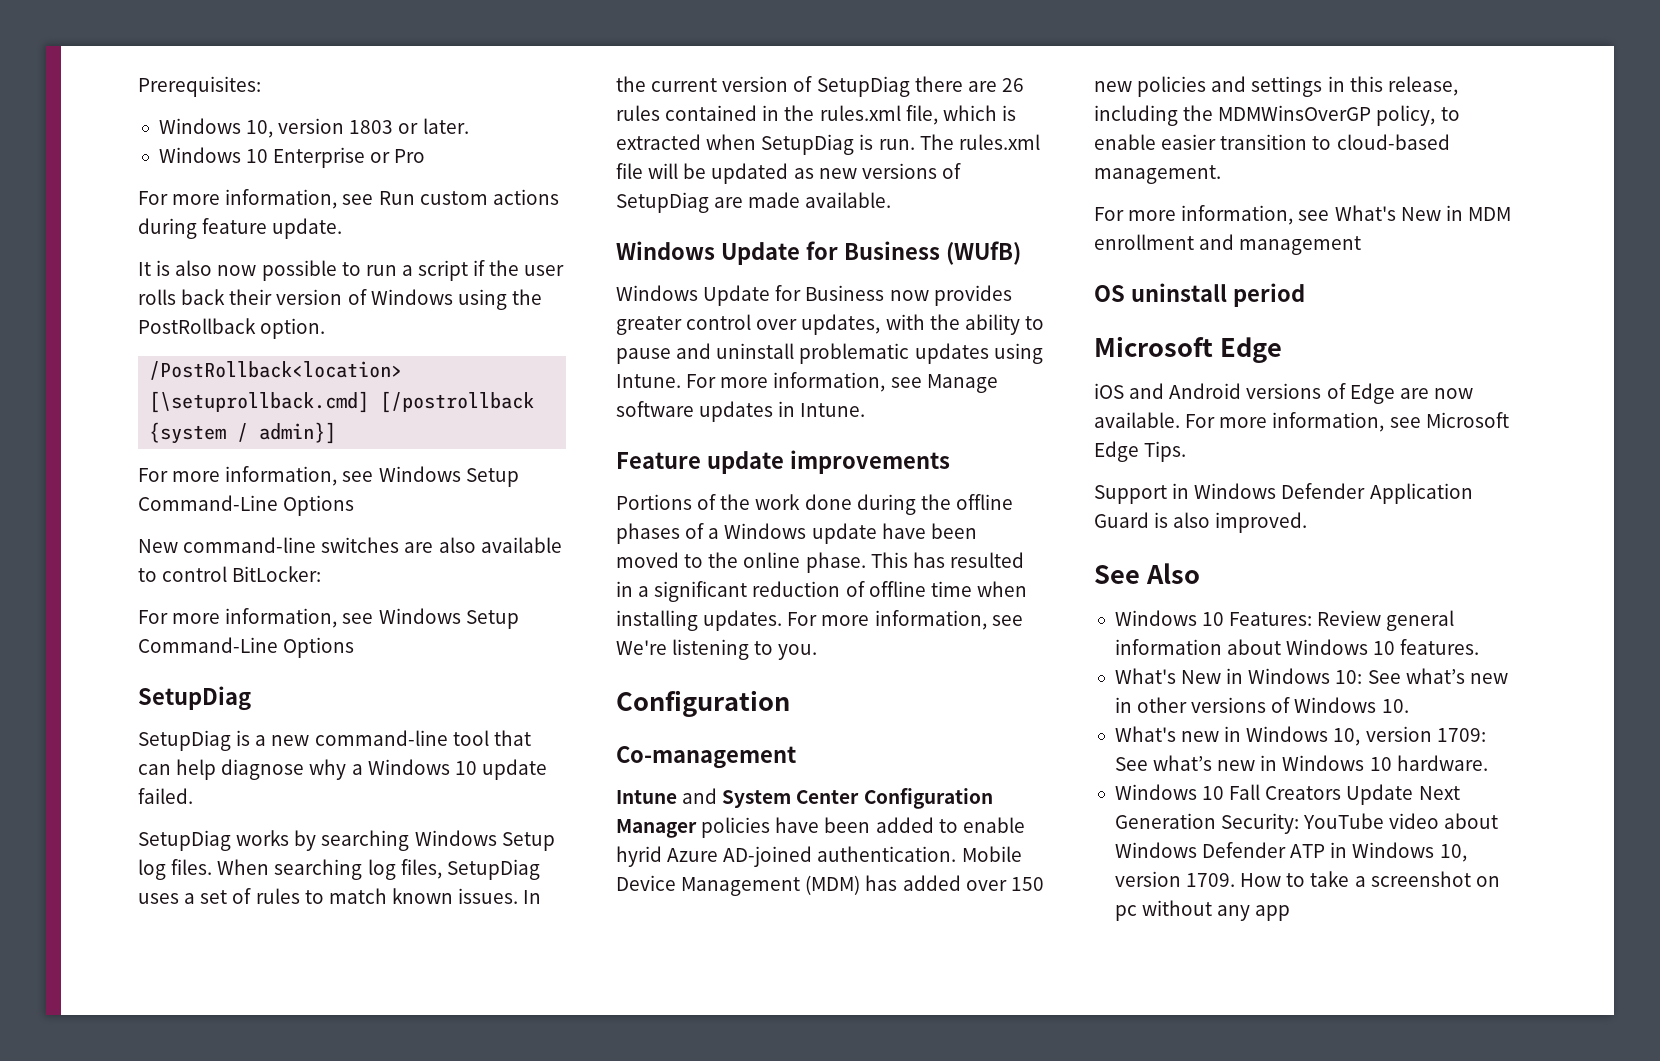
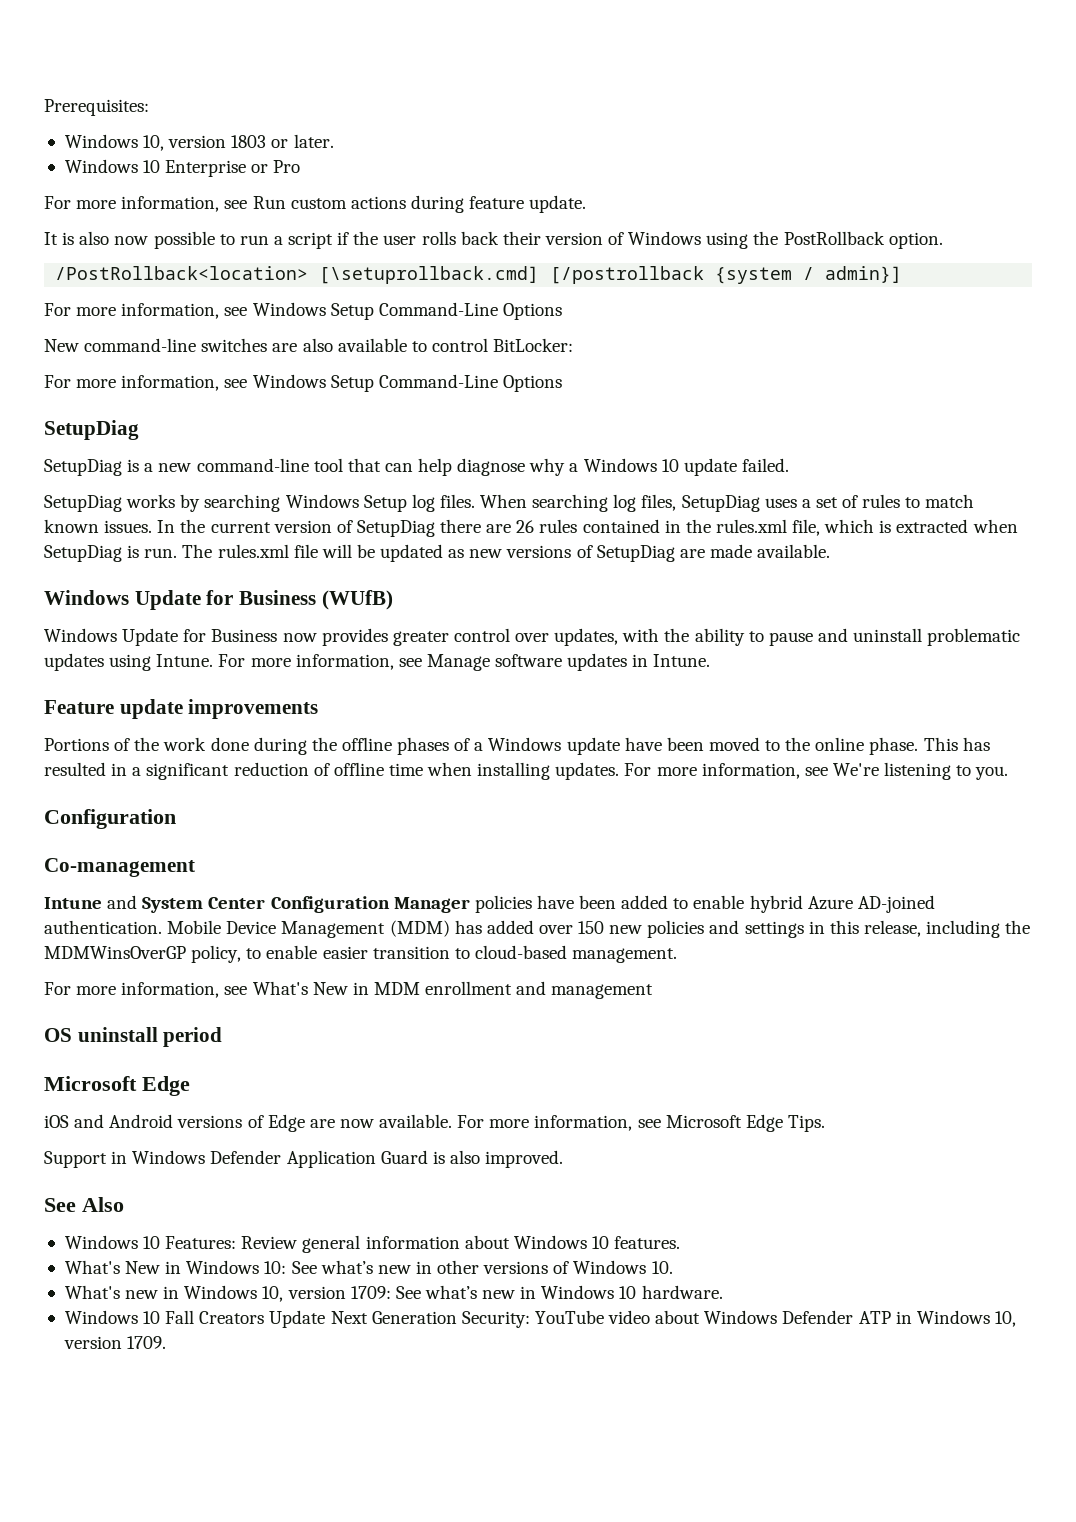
[616,846,662,867] hyrid -> [749,895,803,913] hybrid
[1240,871,1500,887] [1114,900,1291,921] How to take a screenshot on pc without any app -> (167, 1342) none

